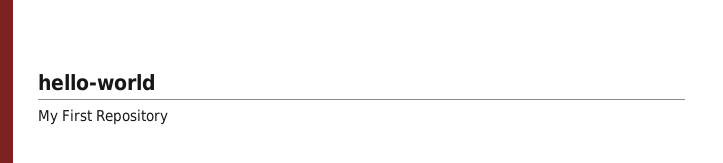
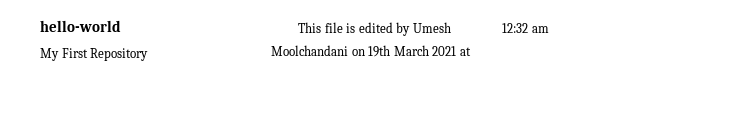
(168, 117) none -> [298,22,451,36] [271,45,471,57] [502,23,549,33] // This file is edited by Umesh Moolchandani on 19th March 2021 at 12:32 am

